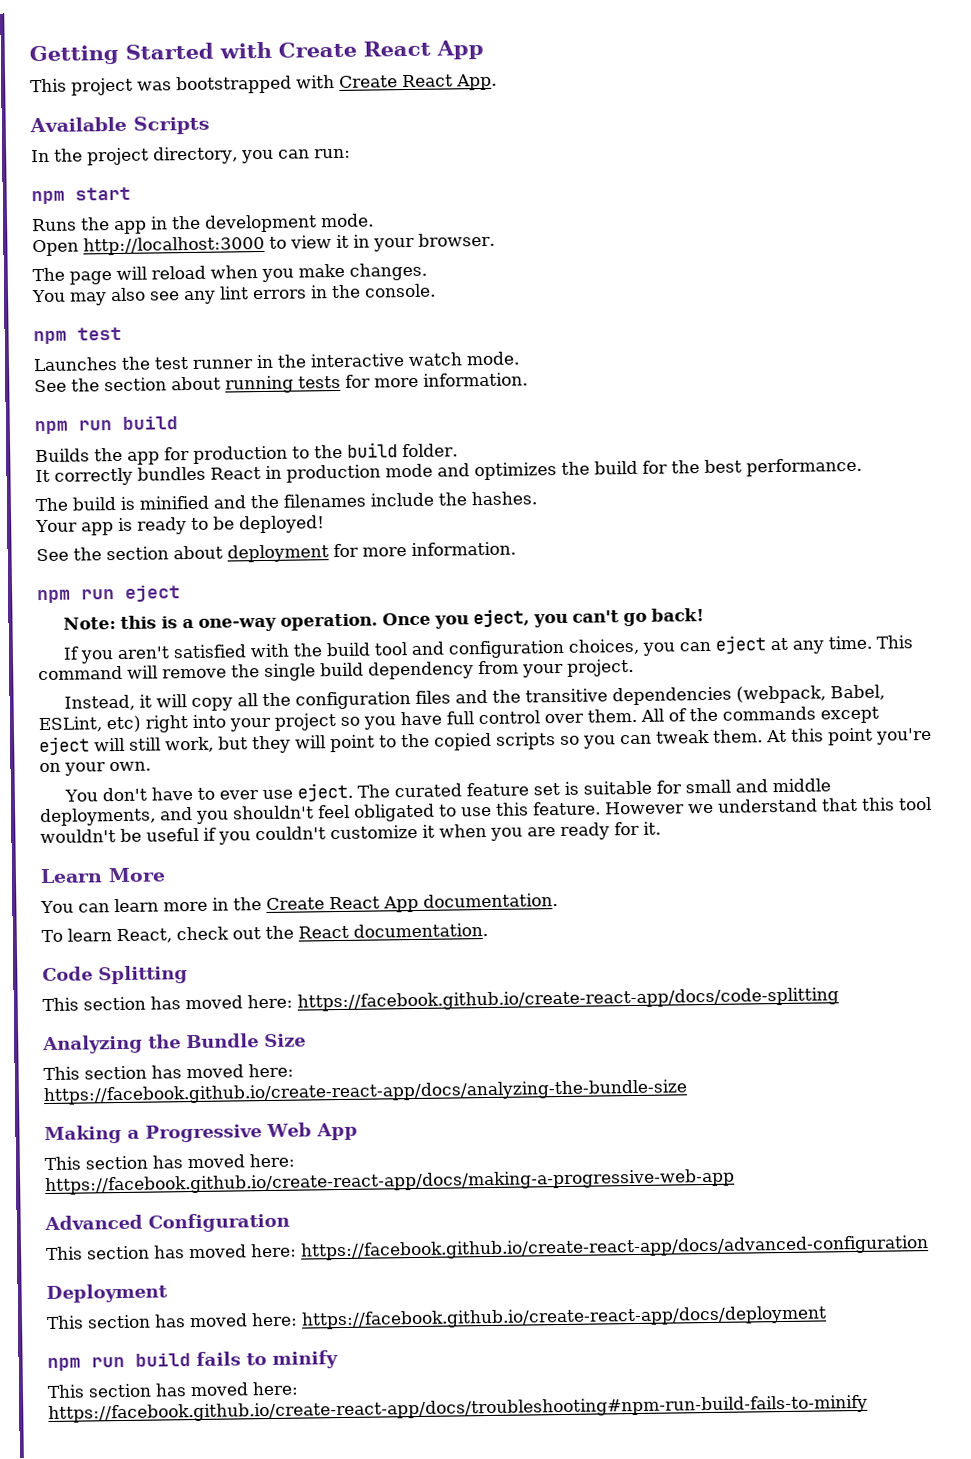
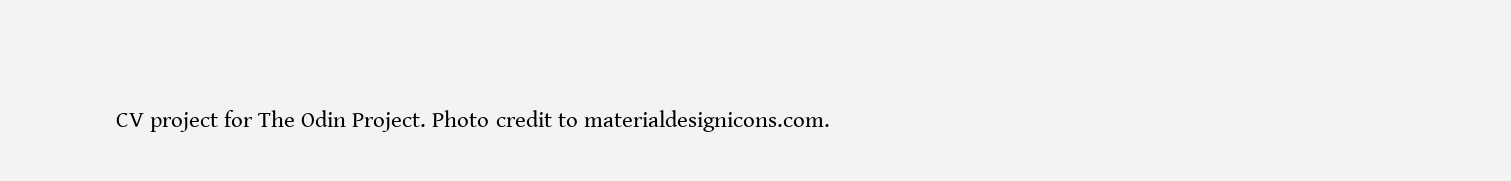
[29,39,484,66] [30,73,497,96] [29,115,210,135] [31,146,351,166] [31,186,131,205] [32,213,374,235] [32,232,495,257] [32,262,427,285] [31,283,436,306] [33,326,122,345] [33,351,520,372] [34,372,528,394] [34,416,178,435] [35,442,458,465] [35,457,862,486] [35,491,537,512] [35,515,325,536] [36,541,516,563] [37,585,181,604] [63,608,705,632] [63,635,914,664] [38,658,634,682] [64,684,886,711] [38,706,879,733] [39,727,932,756] [39,761,151,776] [64,778,832,802] [40,796,932,827] [40,821,661,845] [40,867,166,884] [40,893,558,914] [41,922,488,944] [42,965,188,985] [42,987,839,1012] [42,1033,306,1055] [43,1063,294,1081] [43,1079,688,1106] [44,1122,358,1145] [44,1153,295,1171] [45,1168,735,1196] [44,1212,290,1233] [46,1235,929,1261] [46,1283,168,1304] [46,1305,827,1330] [47,1350,338,1372] [47,1381,299,1399] [48,1394,868,1424] Getting Started with Create React App // This project was bootstrapped with Create React App. // Available Scripts // In the project directory, you can run: // npm start // Runs the app in the development mode. // Open http://localhost:3000 to view it in your browser. // The page will reload when you make changes. // You may also see any lint errors in the console. // npm test // Launches the test runner in the interactive watch mode. // See the section about running tests for more information. // npm run build // Builds the app for production to the build folder. // It correctly bundles React in production mode and optimizes the build for the best performance. // The build is minified and the filenames include the hashes. // Your app is ready to be deployed! // See the section about deployment for more information. // npm run eject // Note: this is a one-way operation. Once you eject, you can't go back! // If you aren't satisfied with the build tool and configuration choices, you can eject at any time. This command will remove the single build dependency from your project. // Instead, it will copy all the configuration files and the transitive dependencies (webpack, Babel, ESLint, etc) right into your project so you have full control over them. All of the commands except eject will still work, but they will point to the copied scripts so you can tweak them. At this point you're on your own. // You don't have to ever use eject. The curated feature set is suitable for small and middle deployments, and you shouldn't feel obligated to use this feature. However we understand that this tool wouldn't be useful if you couldn't customize it when you are ready for it. // Learn More // You can learn more in the Create React App documentation. // To learn React, check out the React documentation. // Code Splitting // This section has moved here: https://facebook.github.io/create-react-app/docs/code-splitting // Analyzing the Bundle Size // This section has moved here: https://facebook.github.io/create-react-app/docs/analyzing-the-bundle-size // Making a Progressive Web App // This section has moved here: https://facebook.github.io/create-react-app/docs/making-a-progressive-web-app // Advanced Configuration // This section has moved here: https://facebook.github.io/create-react-app/docs/advanced-configuration // Deployment // This section has moved here: https://facebook.github.io/create-react-app/docs/deployment // npm run build fails to minify // This section has moved here: https://facebook.github.io/create-react-app/docs/troubleshooting#npm-run-build-fails-to-minify -> [116,110,830,132] CV project for The Odin Project. Photo credit to materialdesignicons.com.

